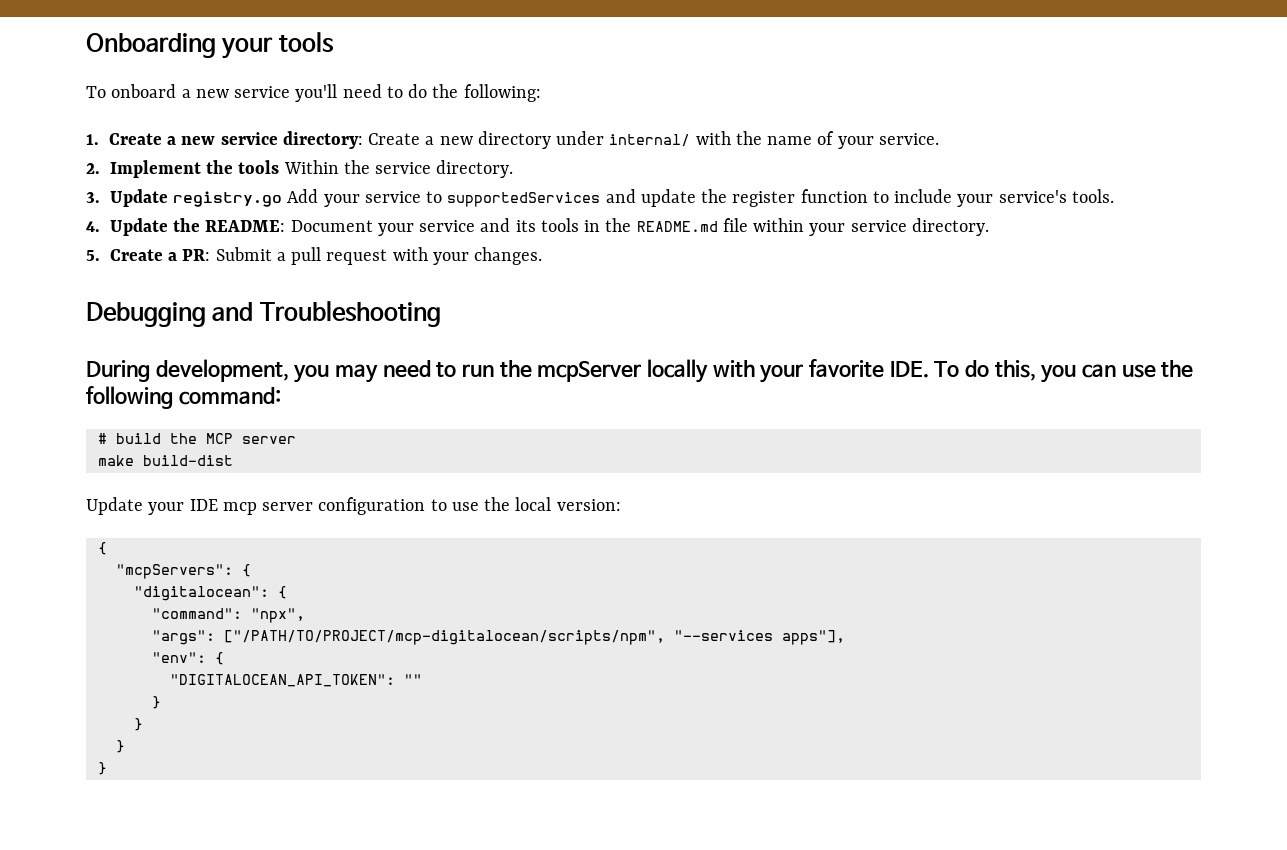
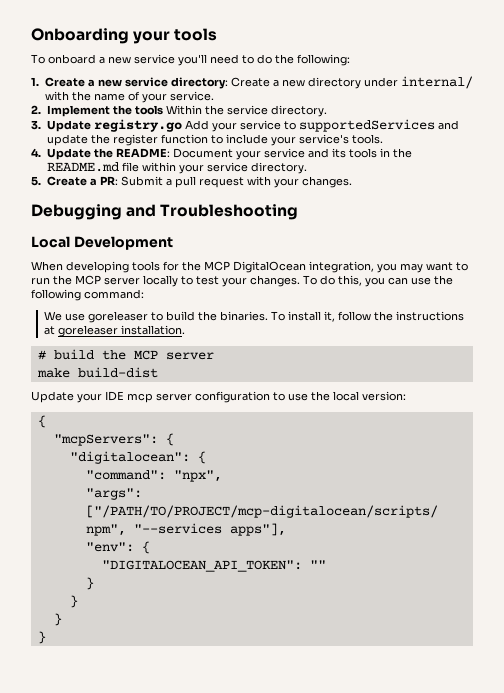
[86,359,289,382] During development, -> [31,236,173,250] [31,261,374,273] Local Development // When developing tools for the MCP DigitalOcean integration,
[382,360,431,378] need -> [426,262,453,271] want
[537,359,929,383] mcpServer locally with your favorite IDE. -> [75,275,300,287] MCP server locally to test your changes.
(281, 396) none -> [43,311,464,323] [43,325,185,337] // We use goreleaser to build the binaries. To install it, follow the instructions at goreleaser installation.

